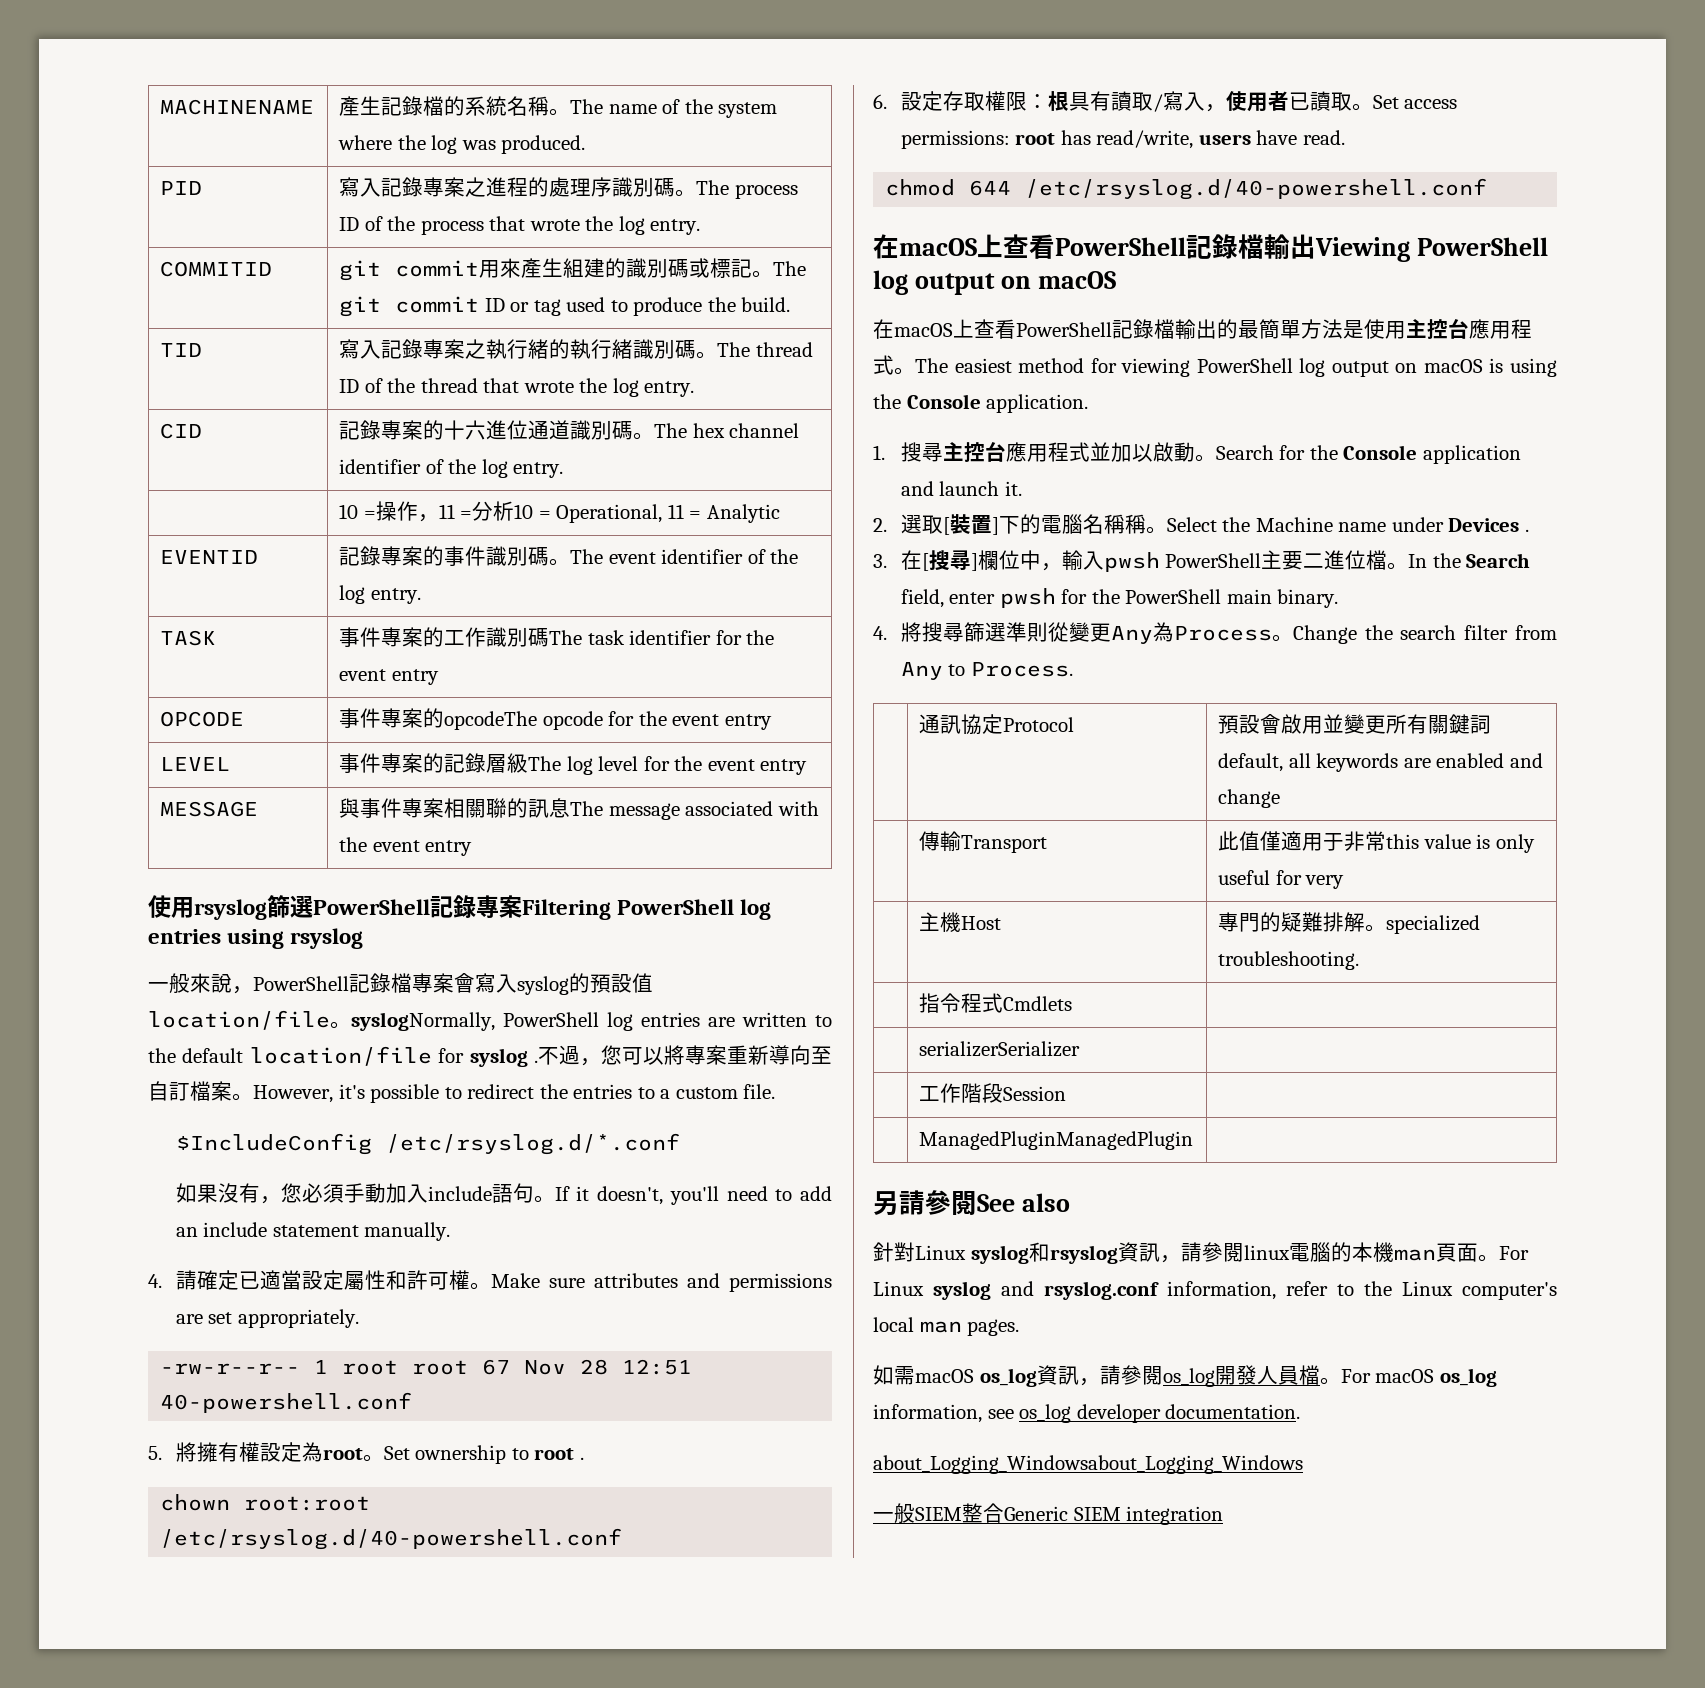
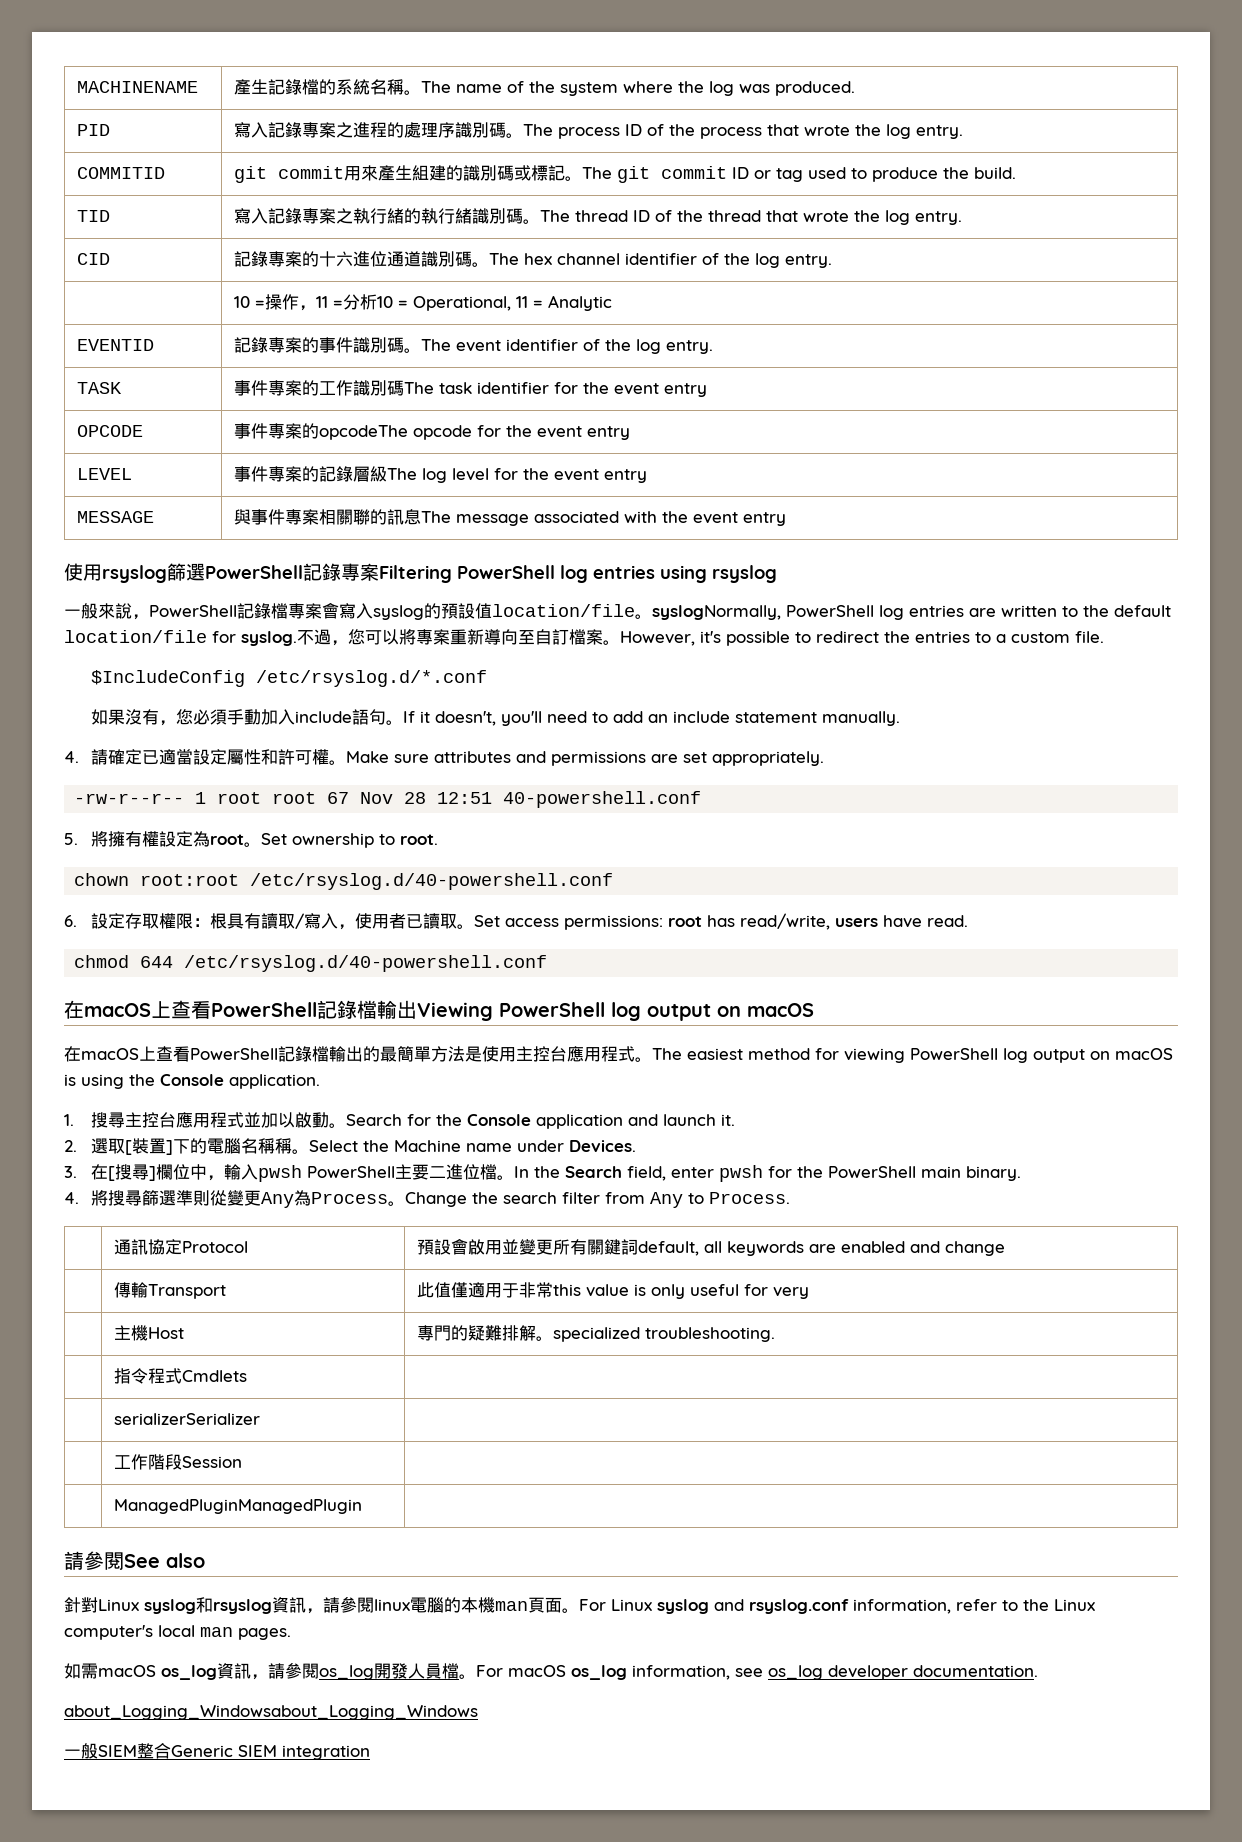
[469,1048,539,1067] syslog . -> [241,631,297,646] syslog.
[534,1448,584,1460] root . -> [399,834,438,845] root.
[1448,518,1529,532] Devices . -> [568,1140,636,1152] Devices.
[873,1191,899,1215] 另 -> (362, 1506) none

